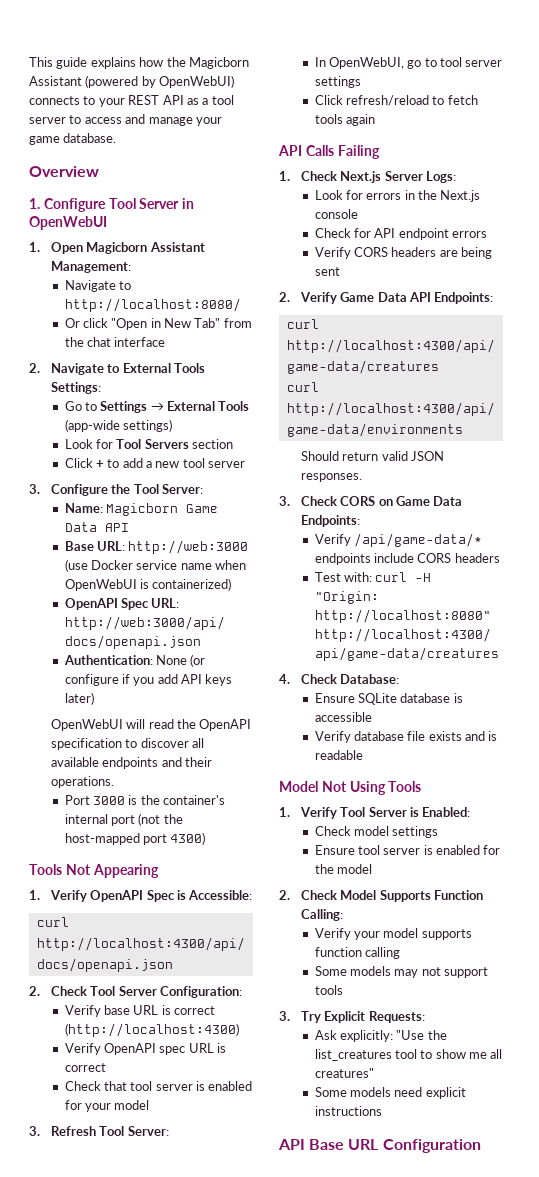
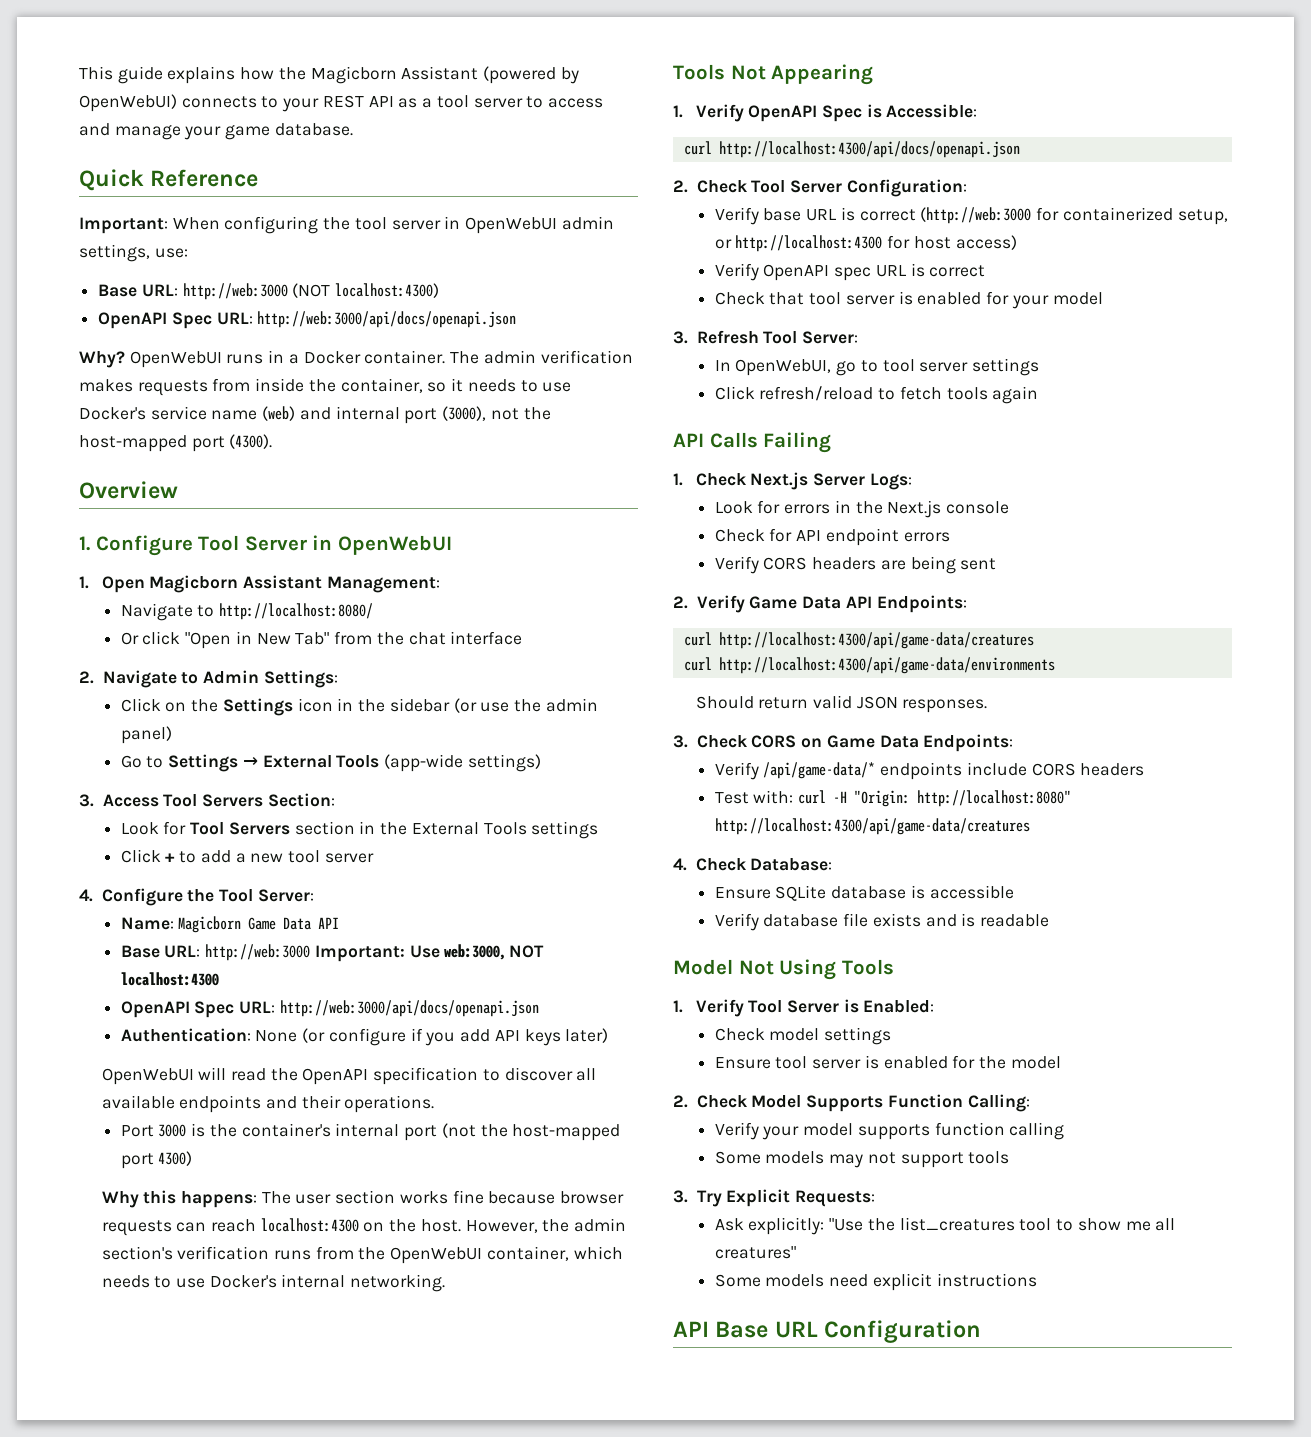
(117, 138) none -> [79,169,259,191] [79,216,614,234] [79,244,188,262] [98,283,440,300] [98,311,517,329] [79,350,633,368] [79,378,572,396] [79,406,551,424] [79,434,273,452] // Quick Reference // Important: When configuring the tool server in OpenWebUI admin settings, use: // Base URL: http://web:3000 (NOT localhost:4300) // OpenAPI Spec URL: http://web:3000/api/docs/openapi.json // Why? OpenWebUI runs in a Docker container. The admin verification makes requests from inside the container, so it needs to use Docker's service name (web) and internal port (3000), not the host-mapped port (4300).
[122,363,205,373] External Tools -> [203,670,260,684] Admin
(101, 388) none -> [120,698,598,716] [120,726,172,744] // Click on the Settings icon in the sidebar (or use the admin panel)
(172, 425) none -> [79,793,335,807] // 3. Access Tool Servers Section:
(234, 444) none -> [359,821,599,839] in the External Tools settings
[29,484,40,494] 3. -> [79,889,93,902] 4.
[64,559,247,572] [64,578,232,591] (use Docker service name when OpenWebUI is containerized) -> [314,944,545,962] [120,972,219,986] Important: Use web:3000, NOT localhost:4300
(206, 838) none -> [101,1190,625,1208] [101,1218,627,1236] [101,1246,623,1264] [101,1274,446,1292] // Why this happens: The user section works fine because browser requests can reach localhost:4300 on the host. However, the admin section's verification runs from the OpenWebUI container, which needs to use Docker's internal networking.
[64,1023,239,1037] (http://localhost:4300) -> [920,207,1228,225] [714,235,1017,252] (http://web:3000 for containerized setup, or http://localhost:4300 for host access)

